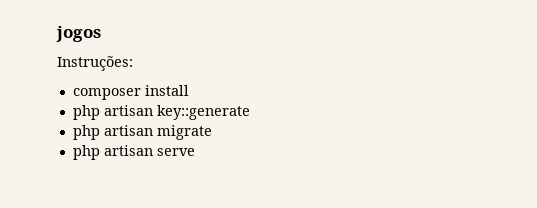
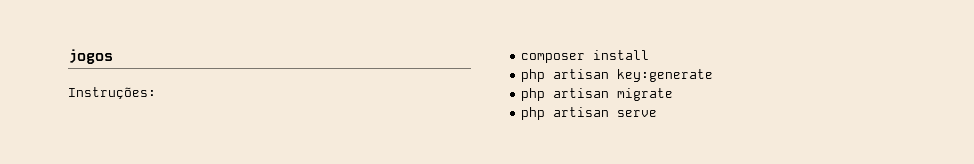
[156,105,250,120] key::generate -> [617,69,714,82] key:generate

